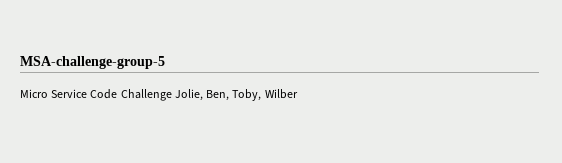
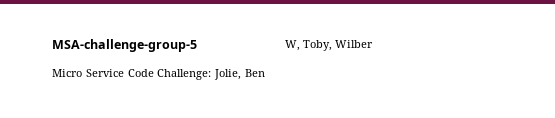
[120,89,230,101] Challenge Jolie, Ben, -> [157,69,265,80] [285,40,300,51] Challenge: Jolie, Ben W,

